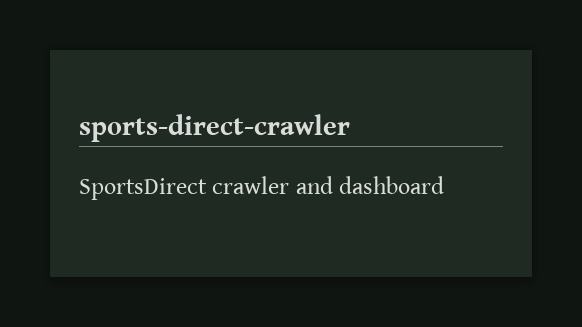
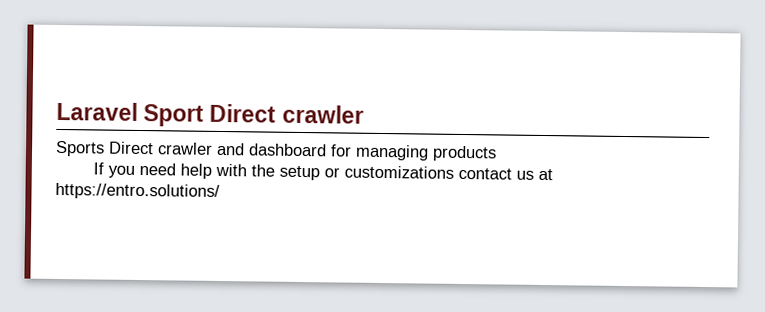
[79,114,350,142] [79,176,445,200] sports-direct-crawler // SportsDirect crawler and dashboard -> [56,101,364,127] [55,140,497,162] [93,162,554,181] [55,182,220,200] Laravel Sport Direct crawler // Sports Direct crawler and dashboard for managing products // If you need help with the setup or customizations contact us at https://entro.solutions/

